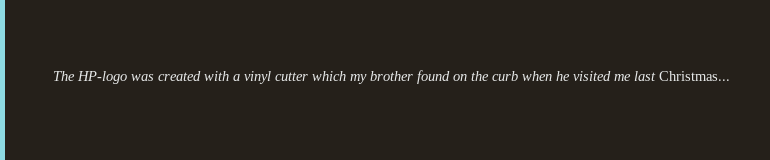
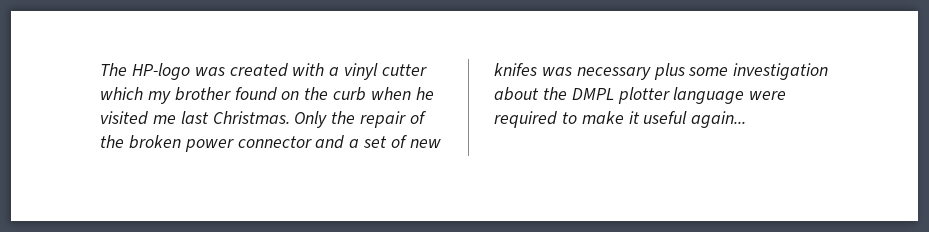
[659,71,730,81] Christmas... -> [212,111,428,128] [100,135,441,152] [494,63,829,80] [494,87,787,104] [494,111,747,128] Christmas. Only the repair of the broken power connector and a set of new knifes was necessary plus some investigation about the DMPL plotter language were required to make it useful again...

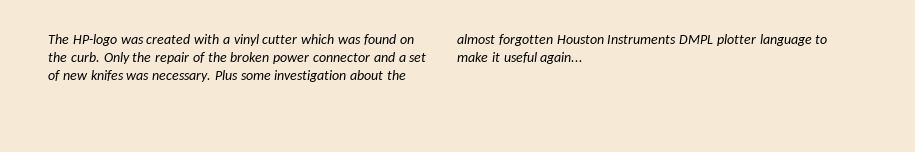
[147,87,231,104] my brother -> [338,37,362,44] was
[333,87,434,101] [100,111,290,125] curb when he visited me last Christmas. -> [70,52,100,62] curb.
[576,63,685,80] necessary plus -> [152,70,238,82] necessary. Plus
(567, 93) none -> [457,34,677,46] almost forgotten Houston Instruments
[749,91,787,100] [494,111,557,128] were required -> (812, 40) none

